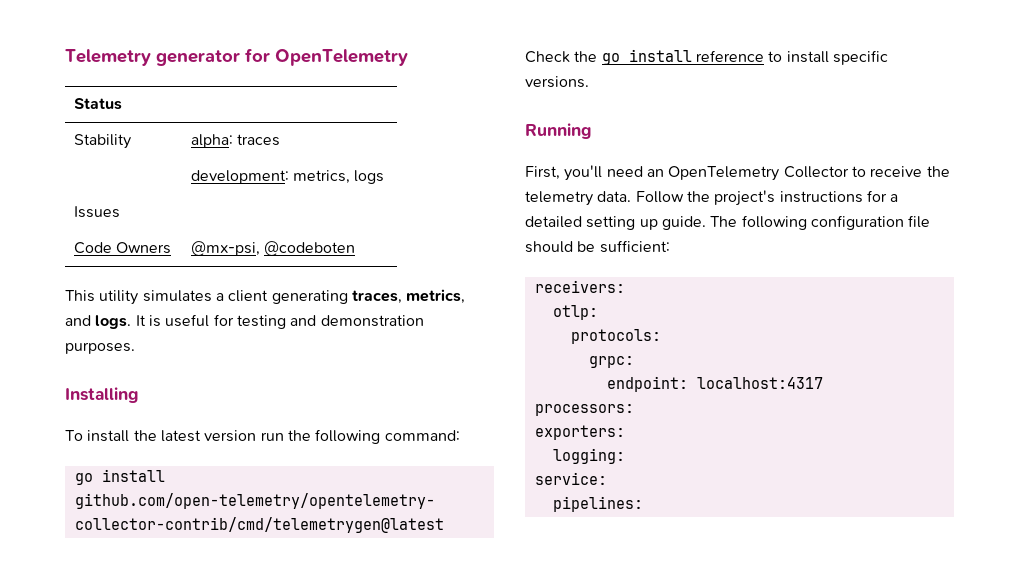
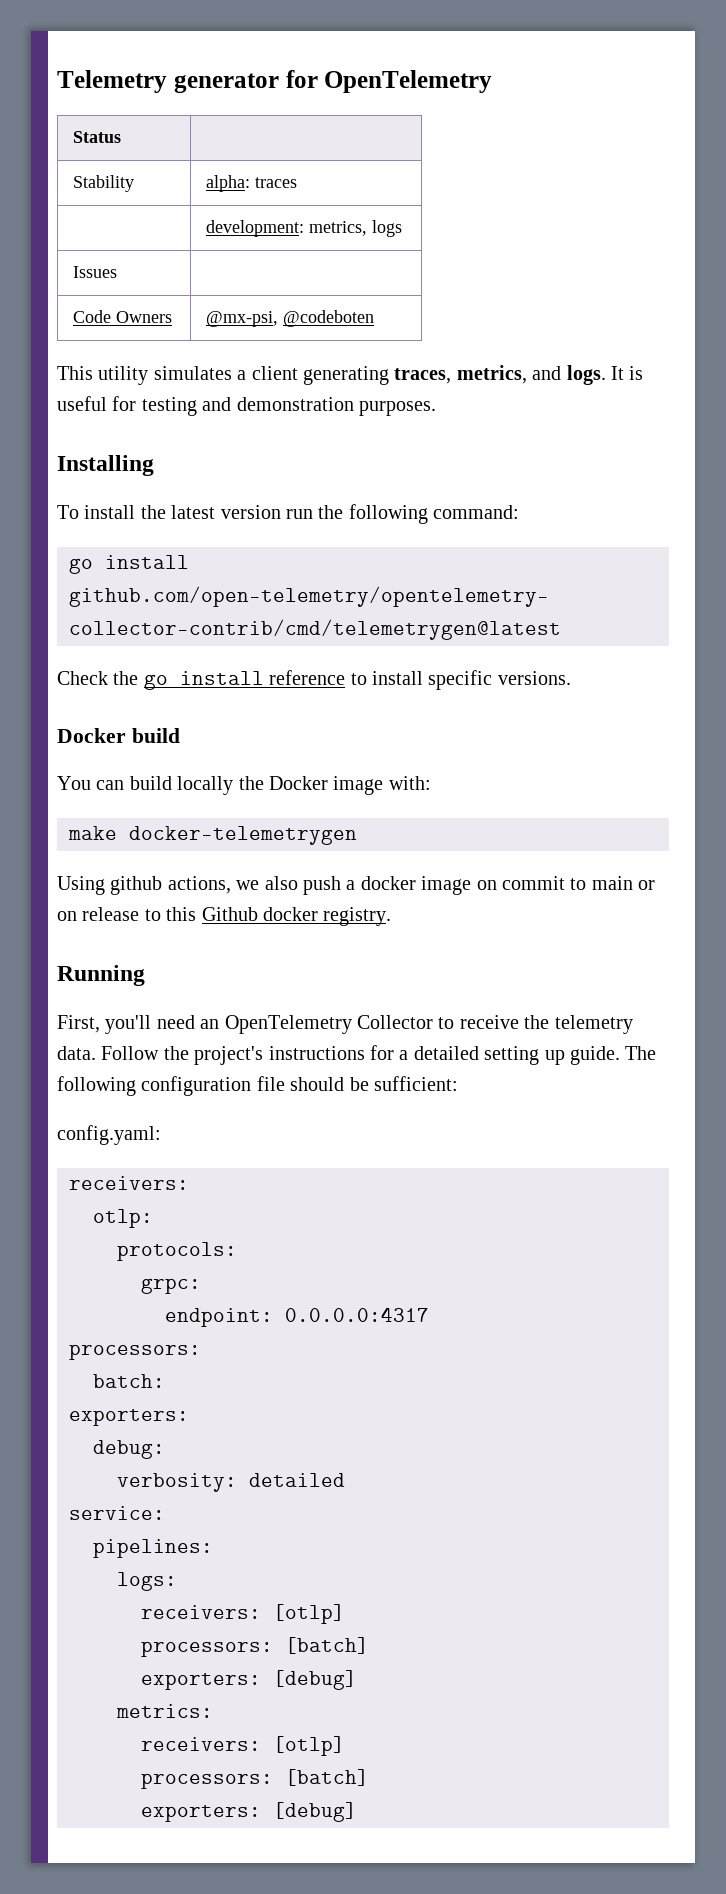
(589, 82) none -> [57,728,180,743] [57,776,431,795] [68,826,357,845] [57,876,656,895] [57,907,392,926] // Docker build // You can build locally the Docker image with: // make docker-telemetrygen // Using github actions, we also push a docker image on commit to main or on release to this Github docker registry.
(670, 246) none -> [57,1125,161,1145] // config.yaml:
[696,377,823,389] [534,404,634,416] localhost:4317 // processors: -> [285,1307,429,1322] [69,1344,201,1360] [93,1374,165,1388] 0.0.0.0:4317 // processors: // batch:
[552,448,625,464] logging: -> [93,1440,165,1459] [117,1473,345,1492] debug: // verbosity: detailed
(643, 504) none -> [117,1572,177,1591] [141,1604,345,1624] [141,1637,369,1657] [141,1670,357,1690] [116,1704,213,1718] [141,1736,345,1756] [141,1769,369,1789] [141,1802,357,1822] // logs: // receivers: [otlp] // processors: [batch] // exporters: [debug] // metrics: // receivers: [otlp] // processors: [batch] // exporters: [debug]

